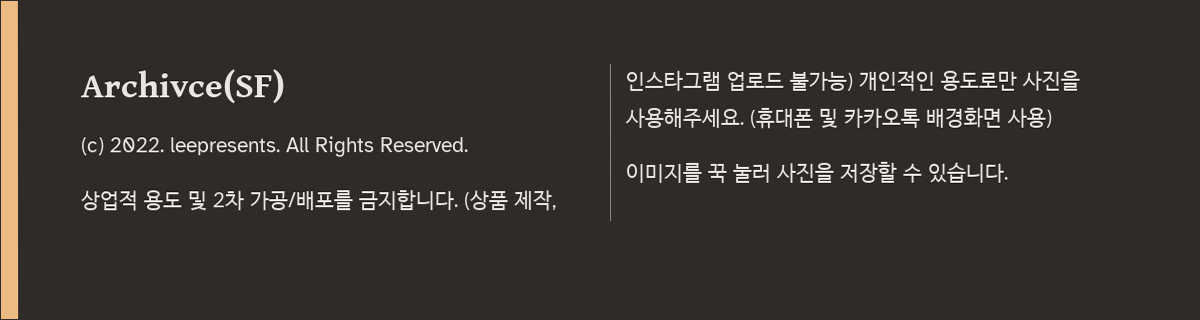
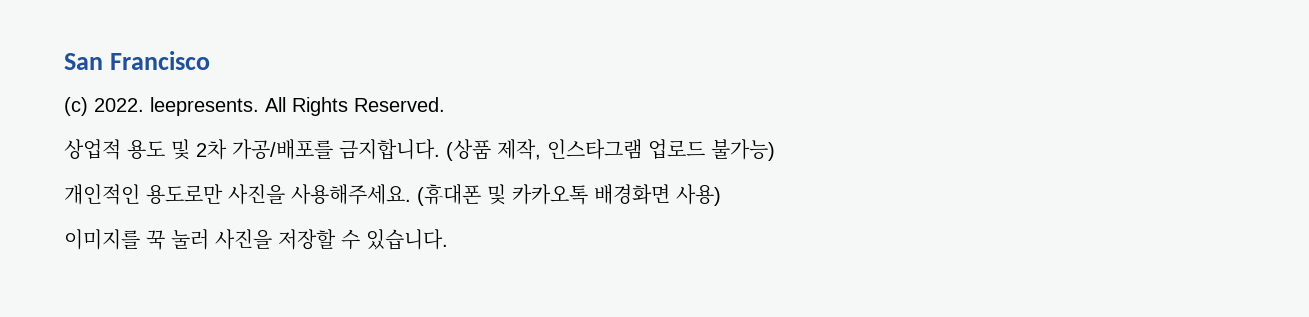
[80,69,285,104] Archivce(SF) -> [64,51,211,70] San Francisco
(853, 81) none -> (775, 150) //

